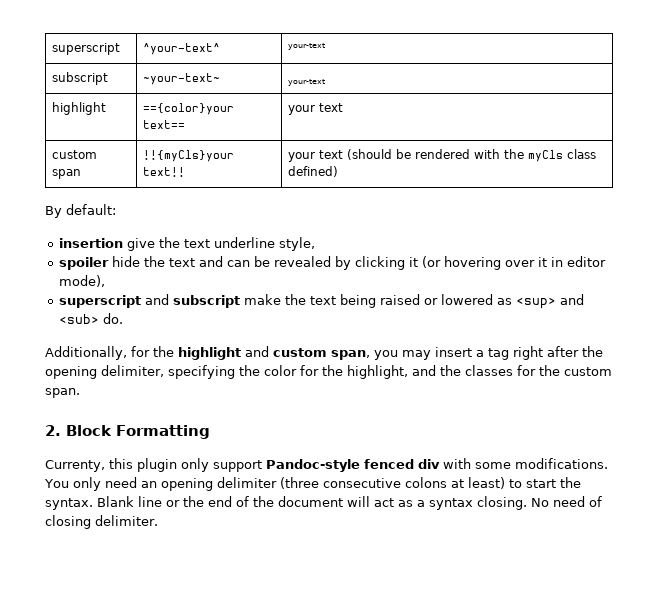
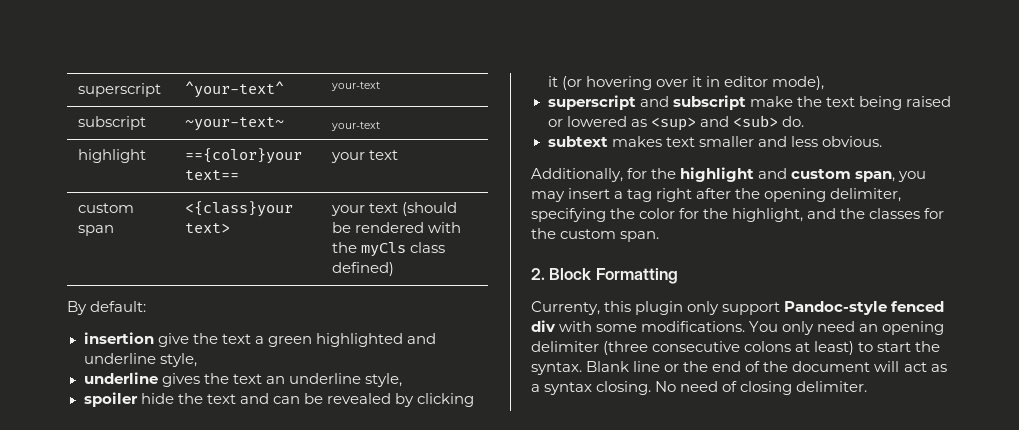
[143,150,235,162] [143,167,186,177] !!{myCls}your text!! -> [185,201,294,217] [185,223,231,233] <{class}your text>
(211, 243) none -> [254,333,436,347] [83,353,197,367] [83,372,285,387] a green highlighted and underline style, // underline gives the text an
(124, 318) none -> [547,136,882,147] // subtext makes text smaller and less obvious.

